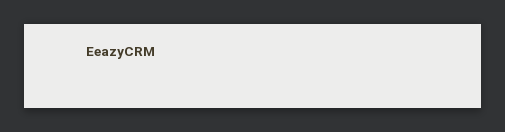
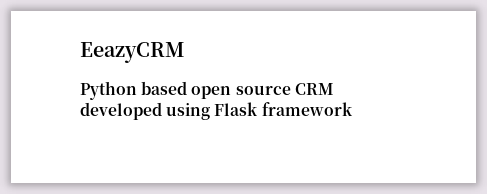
(155, 53) none -> [80,81,334,100] [80,102,353,120] // Python based open source CRM developed using Flask framework

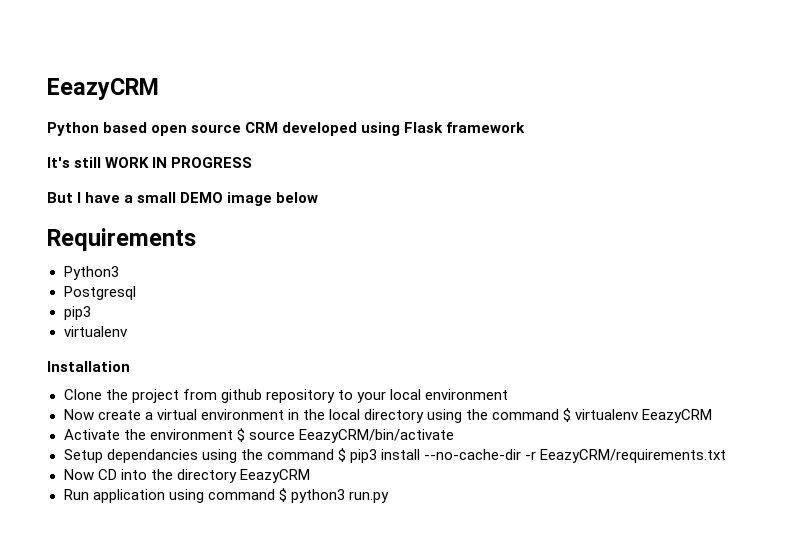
(353, 109) none -> [47,157,253,168] [47,192,319,206] [47,228,196,251] [63,266,119,280] [63,286,136,300] [63,306,91,320] [63,326,127,337] [47,361,130,372] [63,389,508,403] [63,408,713,423] [63,428,454,443] [63,448,727,463] [63,469,310,483] [63,488,389,503] // It's still WORK IN PROGRESS // But I have a small DEMO image below // Requirements // Python3 // Postgresql // pip3 // virtualenv // Installation // Clone the project from github repository to your local environment // Now create a virtual environment in the local directory using the command $ virtualenv EeazyCRM // Activate the environment $ source EeazyCRM/bin/activate // Setup dependancies using the command $ pip3 install --no-cache-dir -r EeazyCRM/requirements.txt // Now CD into the directory EeazyCRM // Run application using command $ python3 run.py

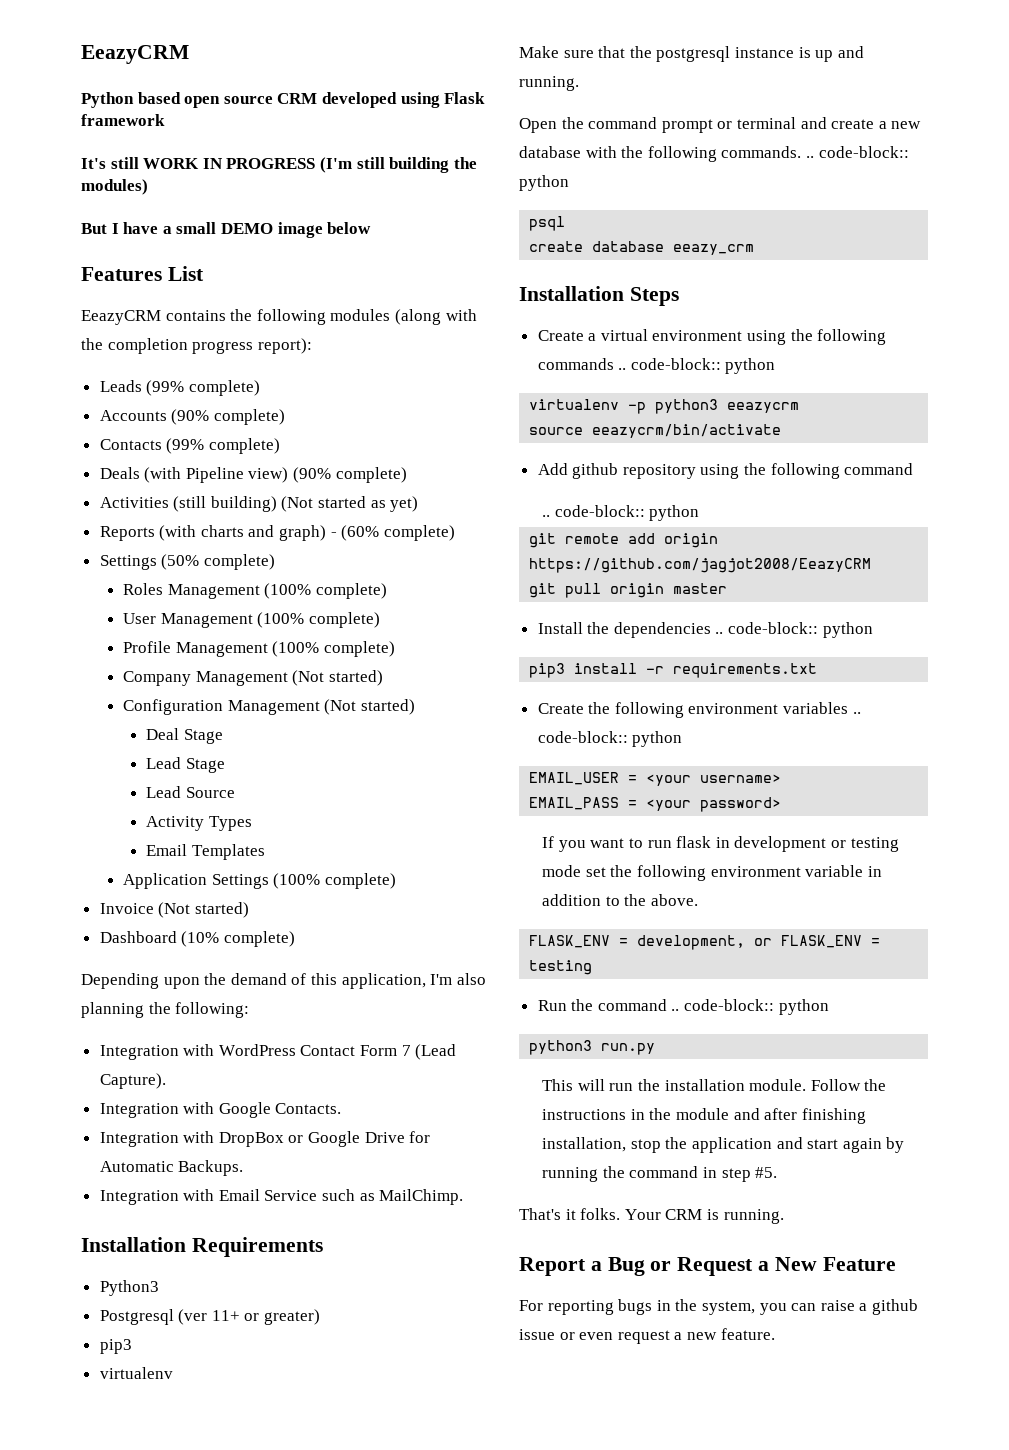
(253, 162) none -> [319,157,477,173] [81,179,148,195] (I'm still building the modules)
[47,228,196,251] [63,266,119,280] [63,286,136,300] [63,306,91,320] [63,326,127,337] [47,361,130,372] [63,389,508,403] [63,408,713,423] [63,428,454,443] [63,448,727,463] [63,469,310,483] [63,488,389,503] Requirements // Python3 // Postgresql // pip3 // virtualenv // Installation // Clone the project from github repository to your local environment // Now create a virtual environment in the local directory using the command $ virtualenv EeazyCRM // Activate the environment $ source EeazyCRM/bin/activate // Setup dependancies using the command $ pip3 install --no-cache-dir -r EeazyCRM/requirements.txt // Now CD into the directory EeazyCRM // Run application using command $ python3 run.py -> [81,266,204,281] [81,309,477,325] [81,338,312,354] [99,380,260,396] [99,409,285,425] [99,438,280,454] [99,467,407,483] [99,496,419,512] [99,525,455,541] [99,554,275,570] [122,583,387,599] [122,612,380,628] [122,641,395,657] [122,670,383,686] [122,699,415,715] [146,728,223,744] [146,757,225,773] [146,786,235,798] [146,816,252,831] [146,844,265,860] [122,873,396,889] [99,902,249,918] [99,931,295,947] [81,973,486,989] [81,1002,250,1018] [99,1044,457,1060] [99,1073,166,1089] [99,1102,342,1118] [99,1131,431,1147] [99,1160,244,1176] [99,1189,464,1205] [81,1237,323,1257] [99,1280,159,1296] [99,1309,321,1325] [99,1339,132,1354] [99,1367,173,1379] [519,46,864,62] [519,76,579,91] [519,117,922,133] [519,146,909,162] [519,175,569,191] [529,216,566,231] [529,241,755,255] [519,286,679,306] [537,329,887,345] [537,358,776,374] [529,399,800,414] [529,424,782,438] [537,463,914,479] [542,505,700,521] [529,533,719,548] [529,558,872,573] [529,583,728,598] [537,622,873,638] [529,663,818,678] [537,702,861,718] [537,731,683,747] [529,772,782,786] [529,797,782,812] [542,836,899,852] [542,865,882,881] [542,894,699,906] [529,935,881,950] [529,960,593,975] [537,999,829,1015] [529,1040,656,1055] [542,1079,887,1091] [542,1108,866,1124] [542,1137,905,1153] [542,1166,778,1182] [519,1208,784,1224] [519,1257,896,1276] [519,1299,918,1315] [519,1328,775,1344] Features List // EeazyCRM contains the following modules (along with the completion progress report): // Leads (99% complete) // Accounts (90% complete) // Contacts (99% complete) // Deals (with Pipeline view) (90% complete) // Activities (still building) (Not started as yet) // Reports (with charts and graph) - (60% complete) // Settings (50% complete) // Roles Management (100% complete) // User Management (100% complete) // Profile Management (100% complete) // Company Management (Not started) // Configuration Management (Not started) // Deal Stage // Lead Stage // Lead Source // Activity Types // Email Templates // Application Settings (100% complete) // Invoice (Not started) // Dashboard (10% complete) // Depending upon the demand of this application, I'm also planning the following: // Integration with WordPress Contact Form 7 (Lead Capture). // Integration with Google Contacts. // Integration with DropBox or Google Drive for Automatic Backups. // Integration with Email Service such as MailChimp. // Installation Requirements // Python3 // Postgresql (ver 11+ or greater) // pip3 // virtualenv // Make sure that the postgresql instance is up and running. // Open the command prompt or terminal and create a new database with the following commands. .. code-block:: python // psql // create database eeazy_crm // Installation Steps // Create a virtual environment using the following commands .. code-block:: python // virtualenv -p python3 eeazycrm // source eeazycrm/bin/activate // Add github repository using the following command // .. code-block:: python // git remote add origin https://github.com/jagjot2008/EeazyCRM // git pull origin master // Install the dependencies .. code-block:: python // pip3 install -r requirements.txt // Create the following environment variables .. code-block:: python // EMAIL_USER = <your username> // EMAIL_PASS = <your password> // If you want to run flask in development or testing mode set the following environment variable in addition to the above. // FLASK_ENV = development, or FLASK_ENV = testing // Run the command .. code-block:: python // python3 run.py // This will run the installation module. Follow the instructions in the module and after finishing installation, stop the application and start again by running the command in step #5. // That's it folks. Your CRM is running. // Report a Bug or Request a New Feature // For reporting bugs in the system, you can raise a github issue or even request a new feature.

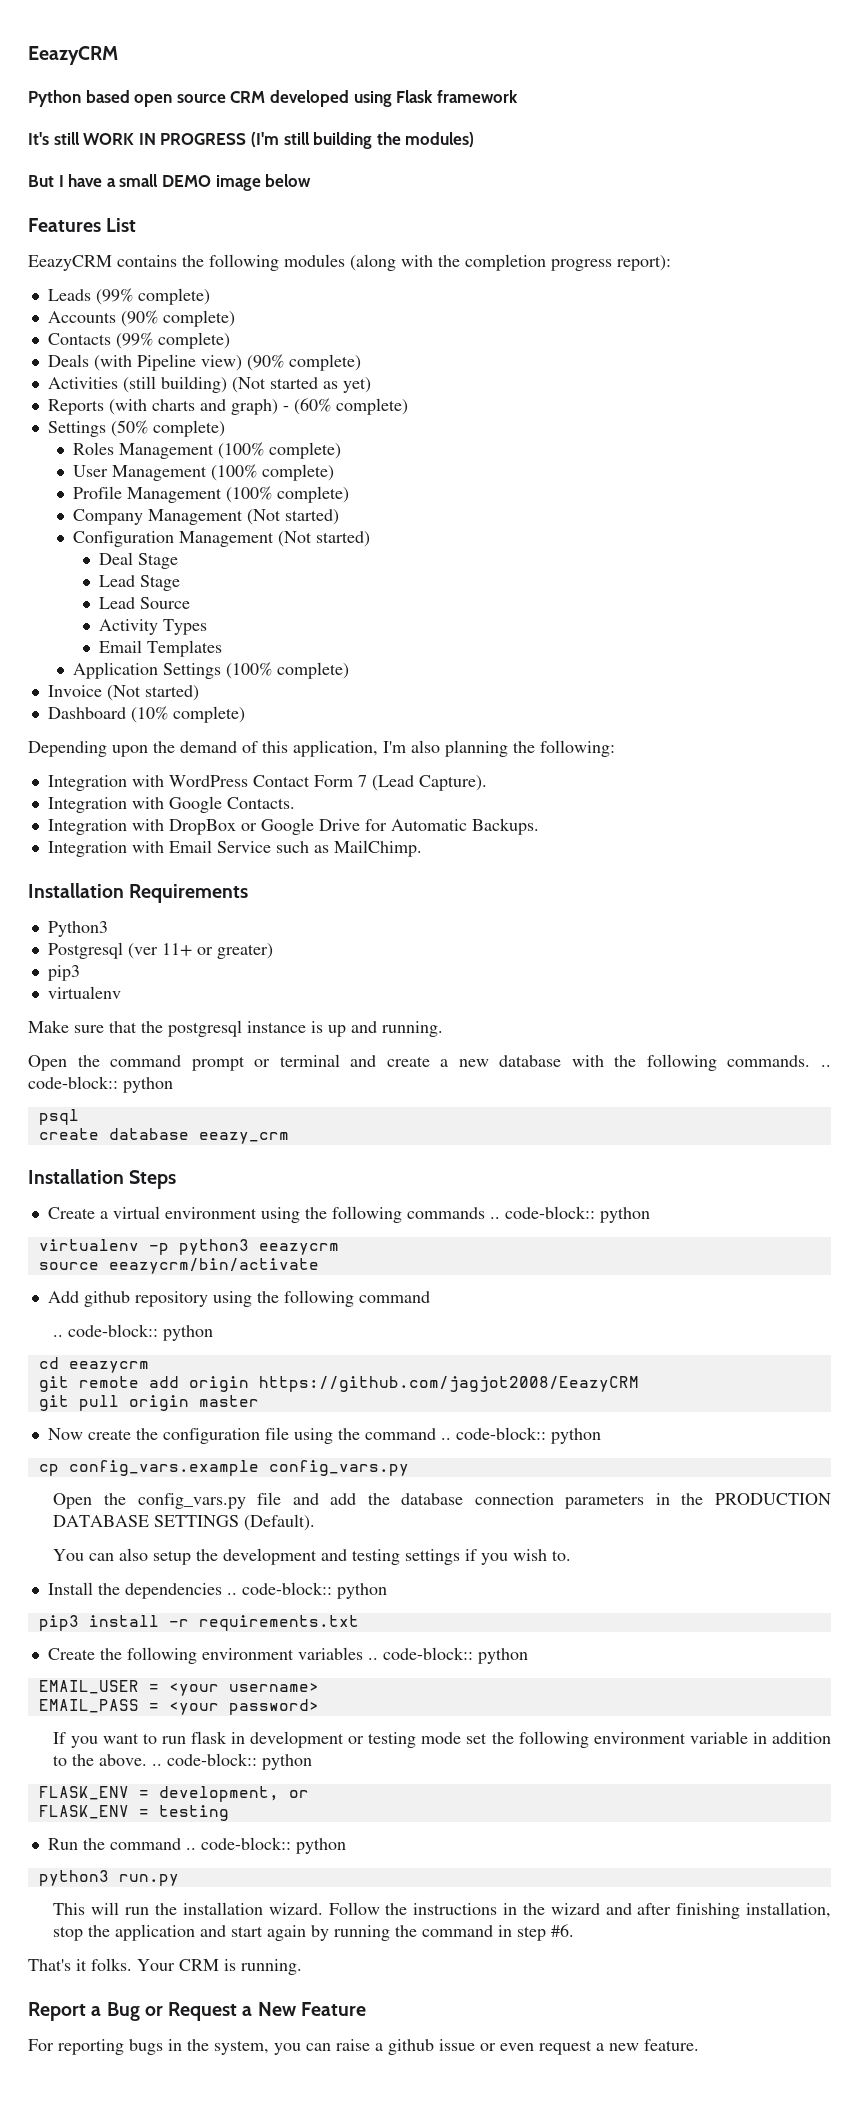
(700, 513) none -> [38,1357,149,1373] // cd eeazycrm
(728, 588) none -> [47,1427,601,1444] [38,1460,409,1476] [53,1492,831,1509] [53,1514,316,1531] [53,1548,572,1565] // Now create the configuration file using the command .. code-block:: python // cp config_vars.example config_vars.py // Open the config_vars.py file and add the database connection parameters in the PRODUCTION DATABASE SETTINGS (Default). // You can also setup the development and testing settings if you wish to.
(699, 900) none -> [152,1753,313,1770] .. code-block:: python
(773, 942) none -> (309, 1794) //
[749,1079,807,1091] module. -> [268,1903,323,1915] wizard.
[676,1108,730,1120] module -> [550,1903,600,1915] wizard
[755,1167,778,1178] #5. -> [551,1924,575,1937] #6.

